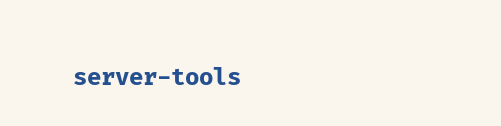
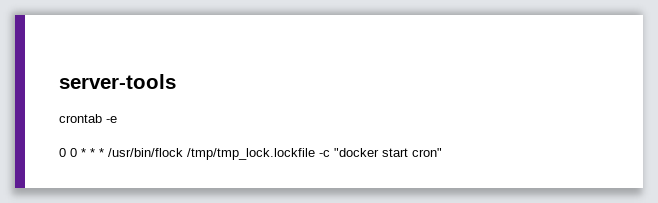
(241, 76) none -> [59,114,117,123] [59,148,442,160] // crontab -e // 0 0 * * * /usr/bin/flock /tmp/tmp_lock.lockfile -c "docker start cron"

